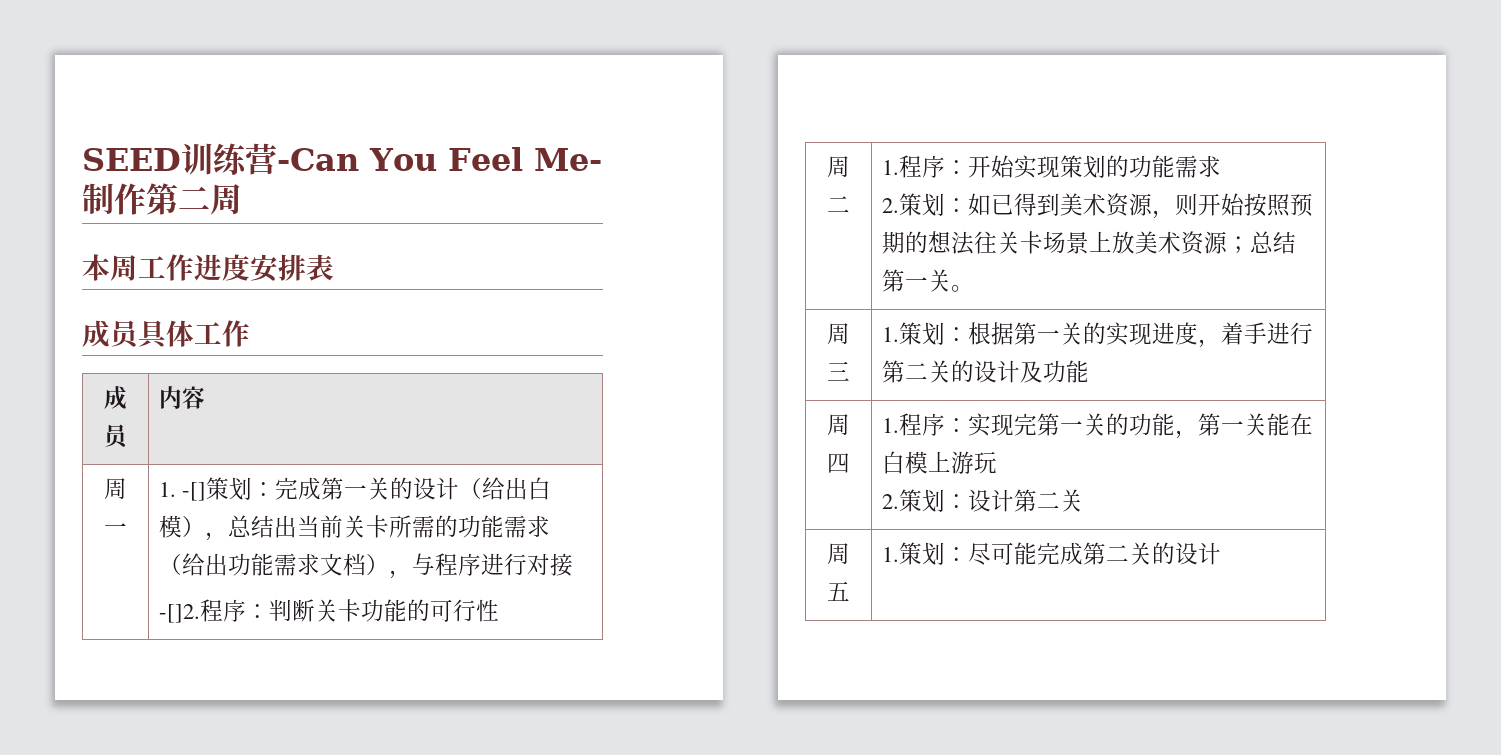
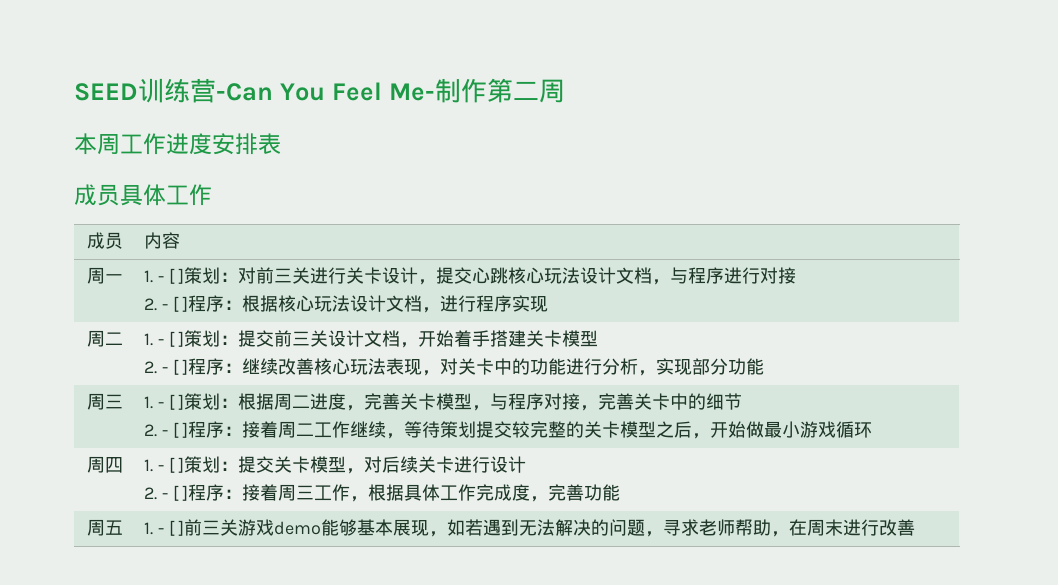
[181,477,551,501] [158,515,550,541] [158,553,573,579] [158,599,499,623] [827,156,850,178] [827,196,850,213] [881,155,1221,179] [881,193,1313,219] [881,231,1296,255] [881,269,974,292] [827,323,850,345] [827,361,850,381] [881,322,1313,348] [881,360,1089,383] [827,414,850,436] [827,453,850,473] [881,413,1313,439] [881,451,997,474] [881,489,1083,512] [827,543,850,565] [827,581,850,601] [881,542,1221,566] -[]策划：完成第一关的设计（给出白模），总结出当前关卡所需的功能需求（给出功能需求文档），与程序进行对接 // -[]2.程序：判断关卡功能的可行性 // 周二 | 1.程序：开始实现策划的功能需求 // 2.策划：如已得到美术资源，则开始按照预期的想法往关卡场景上放美术资源；总结第一关。 // 周三 | 1.策划：根据第一关的实现进度，着手进行第二关的设计及功能 // 周四 | 1.程序：实现完第一关的功能，第一关能在白模上游玩 // 2.策划：设计第二关 // 周五 | 1.策划：尽可能完成第二关的设计 -> [157,267,797,285] [143,295,549,313] [86,330,123,347] [143,330,599,348] [143,358,765,376] [86,393,123,410] [143,393,743,411] [143,421,873,439] [86,456,123,473] [143,456,527,474] [143,484,621,502] [86,519,123,536] [143,519,916,537] - [ ]策划：对前三关进行关卡设计，提交心跳核心玩法设计文档，与程序进行对接 // 2. - [ ]程序：根据核心玩法设计文档，进行程序实现 // 周二 | 1. - [ ]策划：提交前三关设计文档，开始着手搭建关卡模型 // 2. - [ ]程序：继续改善核心玩法表现，对关卡中的功能进行分析，实现部分功能 // 周三 | 1. - [ ]策划：根据周二进度，完善关卡模型，与程序对接，完善关卡中的细节 // 2. - [ ]程序：接着周二工作继续，等待策划提交较完整的关卡模型之后，开始做最小游戏循环 // 周四 | 1. - [ ]策划：提交关卡模型，对后续关卡进行设计 // 2. - [ ]程序：接着周三工作，根据具体工作完成度，完善功能 // 周五 | 1. - [ ]前三关游戏demo能够基本展现，如若遇到无法解决的问题，寻求老师帮助，在周末进行改善

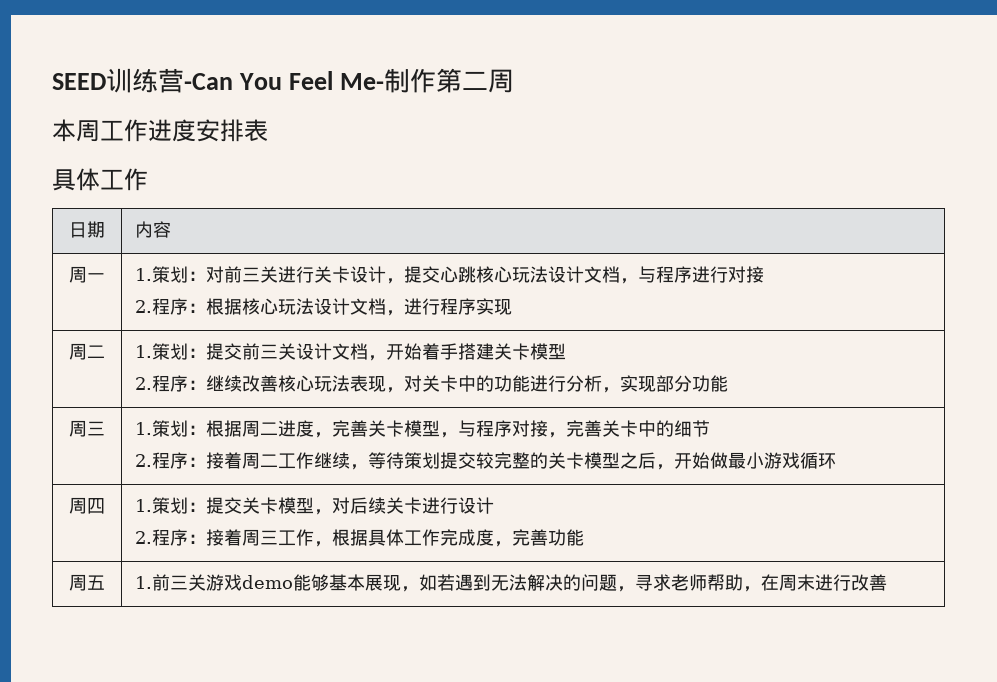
[74,184,120,206] 成员 -> (268, 130) none
[86,232,123,249] 成员 -> [69,221,105,238] 日期
[157,268,185,284] - [ ] -> (153, 274) none
[161,296,189,312] - [ ] -> (153, 306) none
[157,331,185,347] - [ ] -> (153, 351) none
[161,359,189,375] - [ ] -> (153, 383) none
[157,394,185,410] - [ ] -> (153, 428) none
[161,422,189,438] - [ ] -> (153, 460) none
[157,457,185,473] - [ ] -> (153, 505) none
[161,485,189,501] - [ ] -> (153, 537) none
[157,520,185,536] - [ ] -> (153, 582) none

